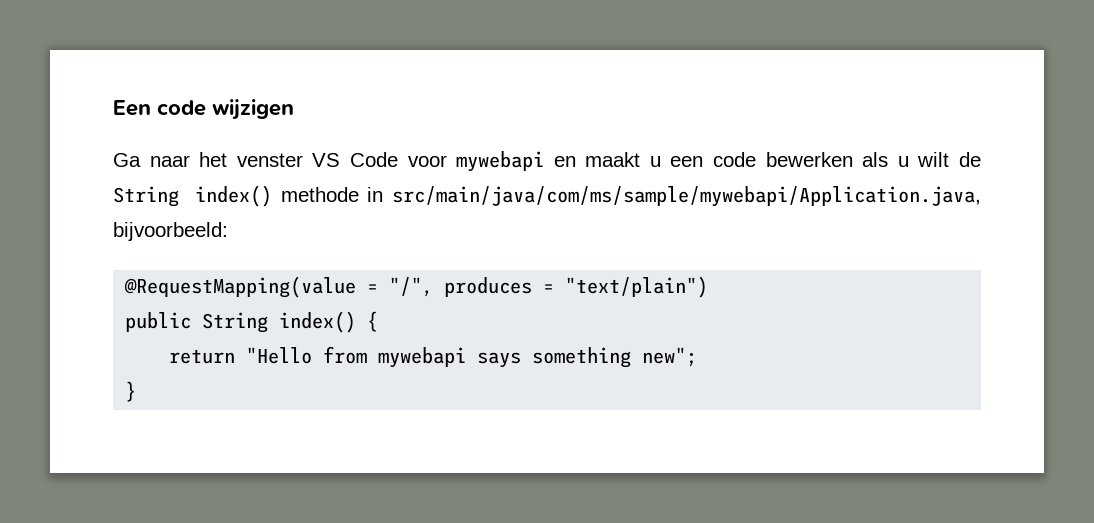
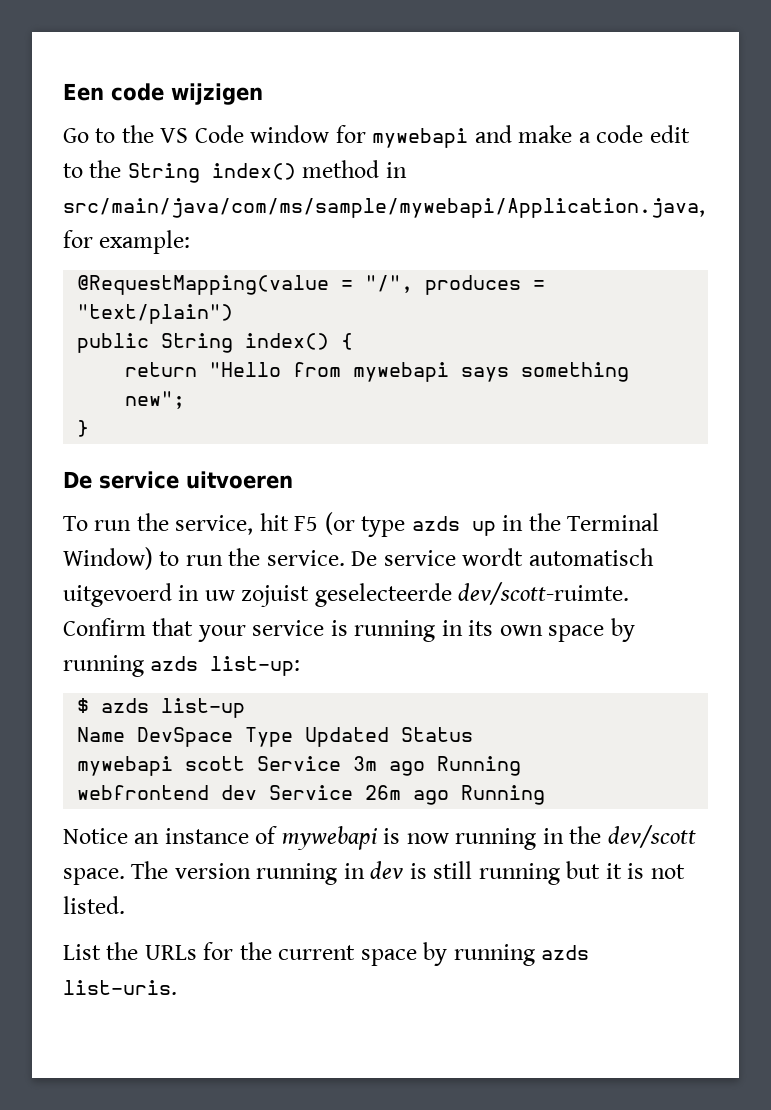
[113,151,982,172] [113,185,359,207] Ga naar het venster VS Code voor mywebapi en maakt u een code bewerken als u wilt de String index() methode -> [63,125,690,148] [63,160,380,183] Go to the VS Code window for mywebapi and make a code edit to the String index() method
[113,222,228,241] bijvoorbeeld: -> [63,230,191,254] for example:
(137, 391) none -> [63,471,293,489] [63,512,660,537] [63,547,654,570] [63,582,630,607] [63,618,635,642] [63,655,301,677] [77,698,246,718] [77,727,474,747] [77,756,522,776] [77,785,546,805] [63,825,696,850] [63,861,685,885] [63,896,125,914] [63,942,590,966] [63,980,177,995] // De service uitvoeren // To run the service, hit F5 (or type azds up in the Terminal Window) to run the service. De service wordt automatisch uitgevoerd in uw zojuist geselecteerde dev/scott-ruimte. Confirm that your service is running in its own space by running azds list-up: // $ azds list-up // Name DevSpace Type Updated Status // mywebapi scott Service 3m ago Running // webfrontend dev Service 26m ago Running // Notice an instance of mywebapi is now running in the dev/scott space. The version running in dev is still running but it is not listed. // List the URLs for the current space by running azds list-uris.

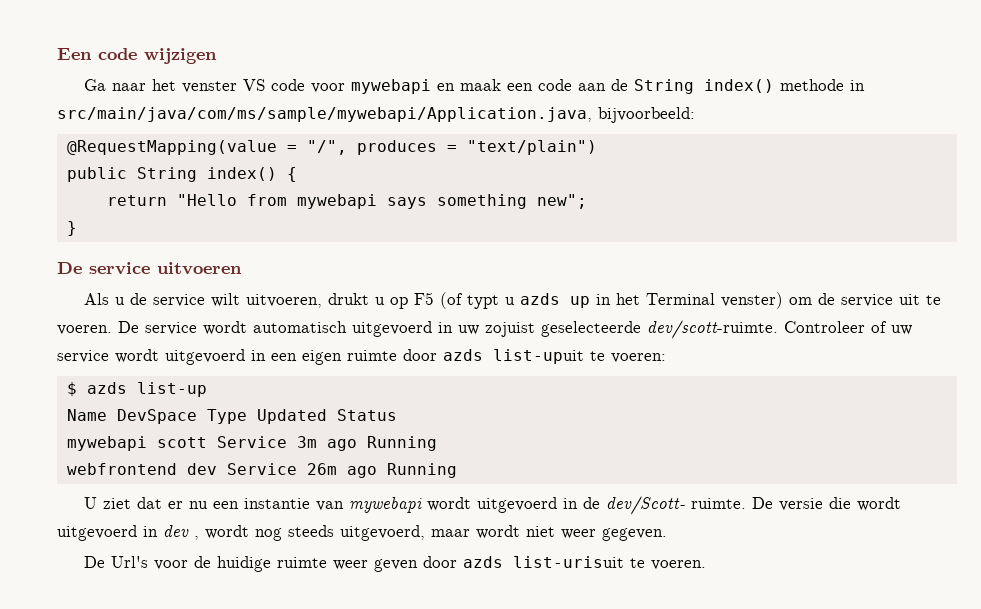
[63,125,690,148] [63,160,380,183] Go to the VS Code window for mywebapi and make a code edit to the String index() method -> [84,79,845,94] Ga naar het venster VS code voor mywebapi en maak een code aan de String index() methode
[63,230,191,254] for example: -> [598,107,695,123] bijvoorbeeld:
[63,512,660,537] [63,547,345,570] To run the service, hit F5 (or type azds up in the Terminal Window) to run the service. -> [84,292,942,309] [57,325,112,335] Als u de service wilt uitvoeren, drukt u op F5 (of typt u azds up in het Terminal venster) om de service uit te voeren.
[63,618,635,642] [63,655,301,677] Confirm that your service is running in its own space by running azds list-up: -> [784,321,912,335] [57,349,666,365] Controleer of uw service wordt uitgevoerd in een eigen ruimte door azds list-upuit te voeren:
[63,825,696,850] [63,861,685,885] [63,896,125,914] [63,942,590,966] [63,980,177,995] Notice an instance of mywebapi is now running in the dev/scott space. The version running in dev is still running but it is not listed. // List the URLs for the current space by running azds list-uris. -> [84,496,902,515] [57,525,667,541] [84,556,707,572] U ziet dat er nu een instantie van mywebapi wordt uitgevoerd in de dev/Scott- ruimte. De versie die wordt uitgevoerd in dev , wordt nog steeds uitgevoerd, maar wordt niet weer gegeven. // De Url's voor de huidige ruimte weer geven door azds list-urisuit te voeren.

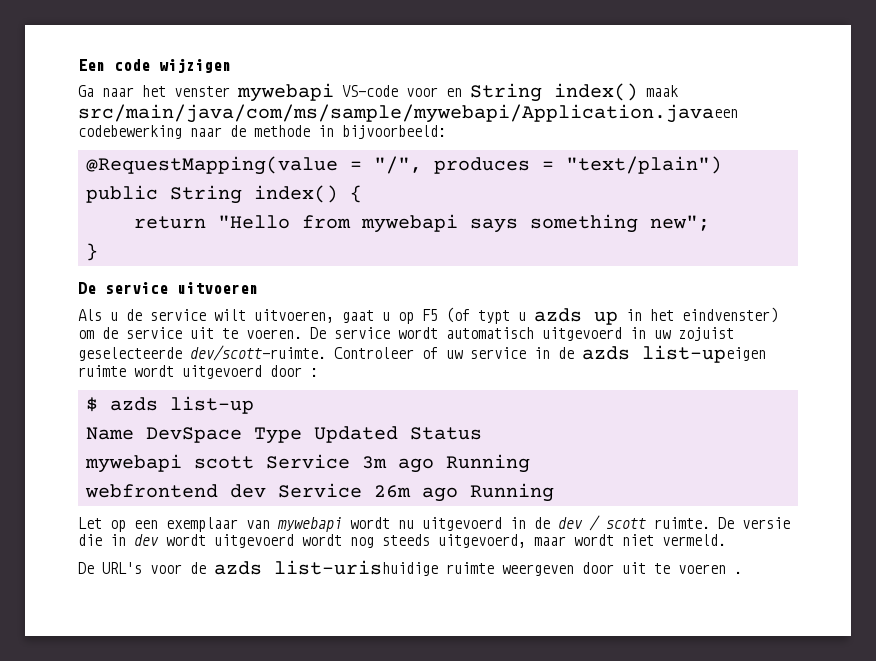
[243,79,775,94] VS code voor mywebapi en maak een code aan de String index() -> [237,83,678,102] [78,104,738,123] [78,125,246,139] mywebapi VS-code voor en String index() maak src/main/java/com/ms/sample/mywebapi/Application.javaeen codebewerking naar de
[57,107,592,122] src/main/java/com/ms/sample/mywebapi/Application.java, -> (334, 131) none
[328,293,370,305] drukt -> [342,310,374,323] gaat
[646,292,784,309] Terminal venster) -> [682,307,778,323] eindvenster)
[115,349,666,365] wordt uitgevoerd in een eigen ruimte door azds list-upuit te voeren: -> [534,345,766,363] [78,365,318,379] in de azds list-upeigen ruimte wordt uitgevoerd door :
[84,497,311,509] U ziet dat er nu een instantie -> [78,517,238,532] Let op een exemplaar
(472, 504) none -> [398,520,414,529] nu
[606,496,686,515] dev/Scott- -> [558,515,646,531] dev / scott
[857,497,902,511] [57,525,199,541] wordt uitgevoerd in dev , -> [110,534,294,548] in dev wordt uitgevoerd
[561,528,667,541] [84,556,149,568] weer gegeven. // De Url's -> [662,534,726,546] [78,562,142,574] vermeld. // De URL's
[217,556,707,572] huidige ruimte weer geven door azds list-urisuit te voeren. -> [214,560,742,576] azds list-urishuidige ruimte weergeven door uit te voeren .

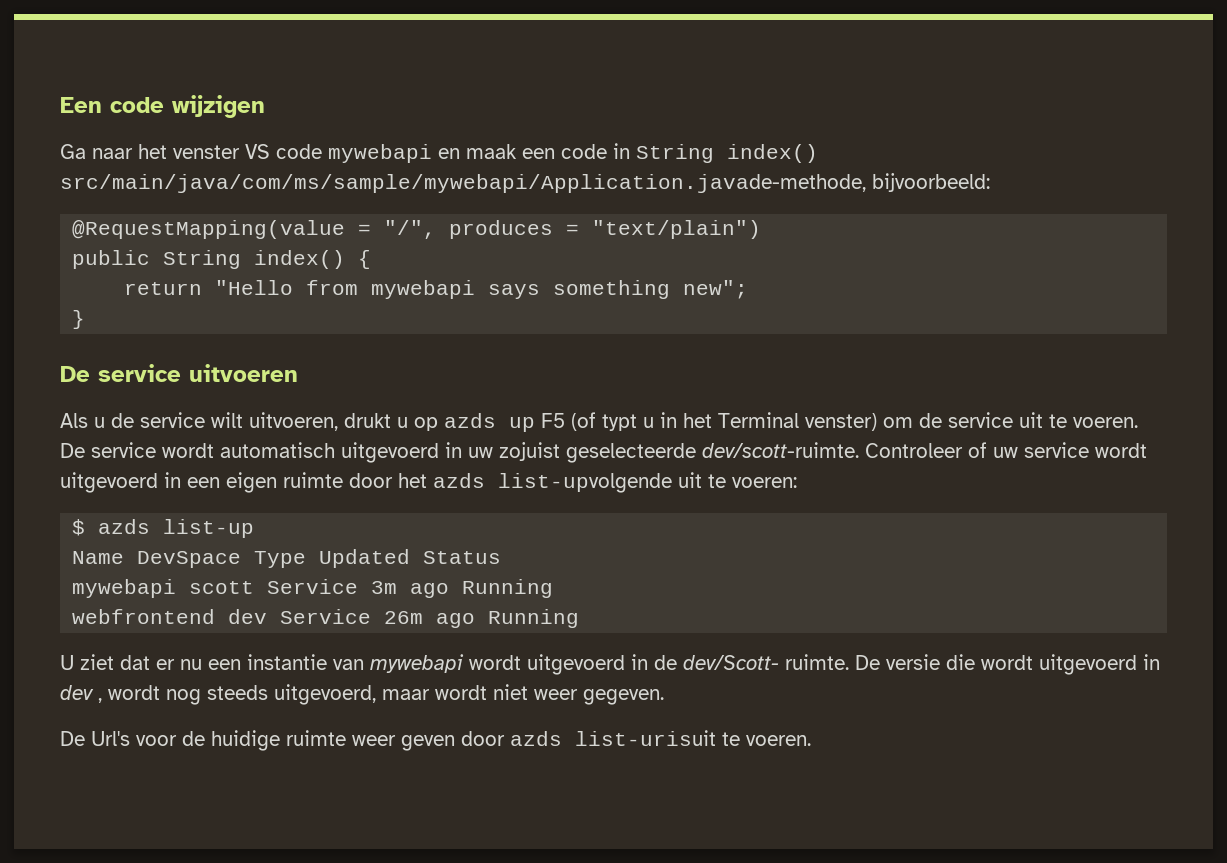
[237,83,678,102] [78,104,738,123] [78,125,334,139] mywebapi VS-code voor en String index() maak src/main/java/com/ms/sample/mywebapi/Application.javaeen codebewerking naar de methode in -> [245,143,818,163] [60,174,866,193] VS code mywebapi en maak een code in String index() src/main/java/com/ms/sample/mywebapi/Application.javade-methode,
[342,310,374,323] gaat -> [344,413,391,428] drukt
(414, 318) none -> [444,413,535,432] azds up
[534,307,778,325] azds up in het eindvenster) -> [660,412,877,431] in het Terminal venster)
[534,345,766,363] [78,365,318,379] in de azds list-upeigen ruimte wordt uitgevoerd door : -> [1095,443,1147,458] [60,472,797,493] wordt uitgevoerd in een eigen ruimte door het azds list-upvolgende uit te voeren:
[78,517,238,532] Let op een exemplaar -> [60,654,327,670] U ziet dat er nu een instantie
[398,520,414,529] nu -> (521, 662) none
[558,515,646,531] dev / scott -> [683,655,779,670] dev/Scott-
[110,534,294,548] in dev wordt uitgevoerd -> [981,654,1160,675] [60,685,102,703] wordt uitgevoerd in dev ,
[662,534,726,546] [78,562,142,574] vermeld. // De URL's -> [534,689,664,705] [60,731,130,746] weer gegeven. // De Url's
[214,560,742,576] azds list-urishuidige ruimte weergeven door uit te voeren . -> [211,730,811,751] huidige ruimte weer geven door azds list-urisuit te voeren.

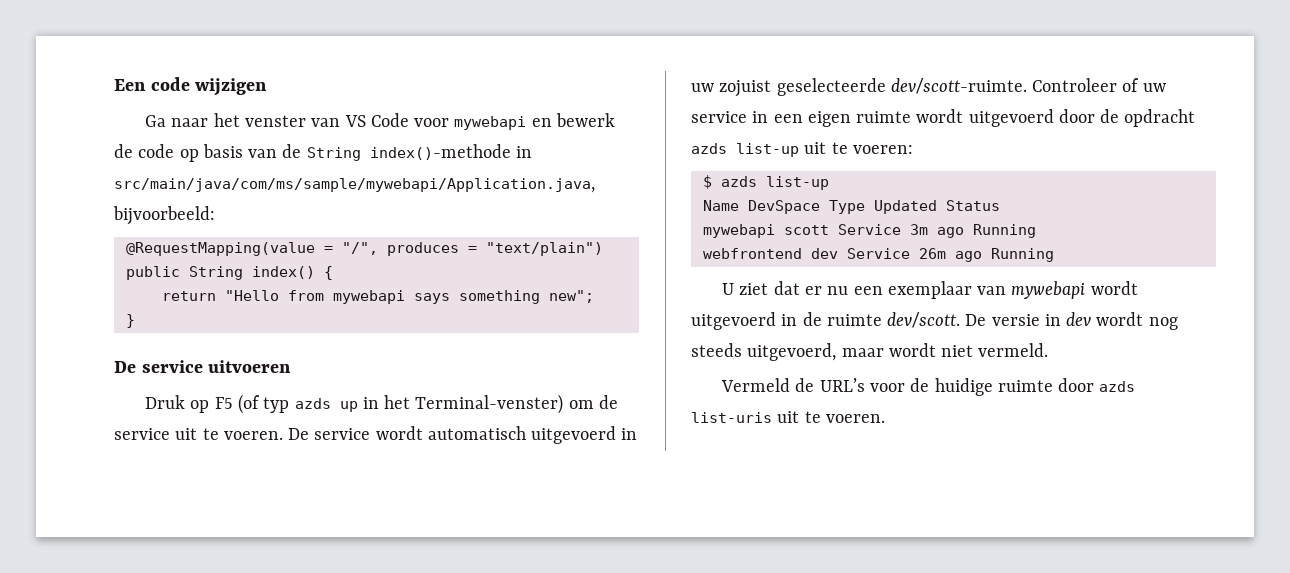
[245,143,818,163] [60,174,866,193] VS code mywebapi en maak een code in String index() src/main/java/com/ms/sample/mywebapi/Application.javade-methode, -> [311,113,615,130] [114,144,532,162] [114,178,595,193] van VS Code voor mywebapi en bewerk de code op basis van de String index()-methode in src/main/java/com/ms/sample/mywebapi/Application.java,
[60,412,877,432] Als u de service wilt uitvoeren, drukt u op azds up F5 (of typt u in het Terminal venster) -> [145,394,564,414] Druk op F5 (of typ azds up in het Terminal-venster)
[1095,443,1147,458] [60,472,158,493] wordt uitgevoerd -> (747, 117) none
[349,473,672,493] door het azds list-upvolgende -> [916,109,1196,127] [691,143,799,157] wordt uitgevoerd door de opdracht azds list-up
[247,654,327,670] instantie -> [887,281,972,299] exemplaar
[683,654,1137,675] dev/Scott- ruimte. De versie die wordt uitgevoerd -> [826,312,1040,328] ruimte dev/scott. De versie
[98,698,102,703] , -> (1092, 319) none
[534,689,664,705] [60,730,716,751] weer gegeven. // De Url's voor de huidige ruimte weer geven door azds list-urisuit -> [978,343,1049,357] [721,378,1136,396] [691,411,800,423] vermeld. // Vermeld de URL’s voor de huidige ruimte door azds list-uris uit

